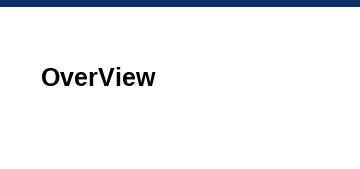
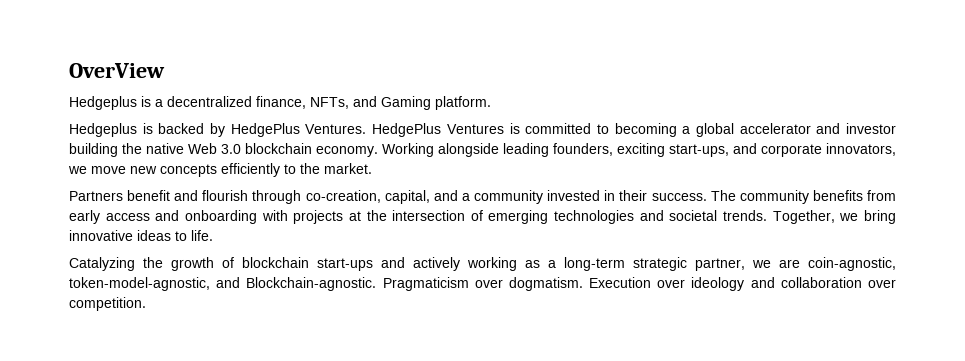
(156, 76) none -> [69,96,491,110] [69,123,896,137] [69,143,896,157] [68,163,372,177] [69,190,897,204] [69,210,896,224] [69,230,213,241] [69,257,896,271] [69,277,896,291] [69,297,146,311] // Hedgeplus is a decentralized finance, NFTs, and Gaming platform. // Hedgeplus is backed by HedgePlus Ventures. HedgePlus Ventures is committed to becoming a global accelerator and investor building the native Web 3.0 blockchain economy. Working alongside leading founders, exciting start-ups, and corporate innovators, we move new concepts efficiently to the market. // Partners benefit and flourish through co-creation, capital, and a community invested in their success. The community benefits from early access and onboarding with projects at the intersection of emerging technologies and societal trends. Together, we bring innovative ideas to life. // Catalyzing the growth of blockchain start-ups and actively working as a long-term strategic partner, we are coin-agnostic, token-model-agnostic, and Blockchain-agnostic. Pragmaticism over dogmatism. Execution over ideology and collaboration over competition.

